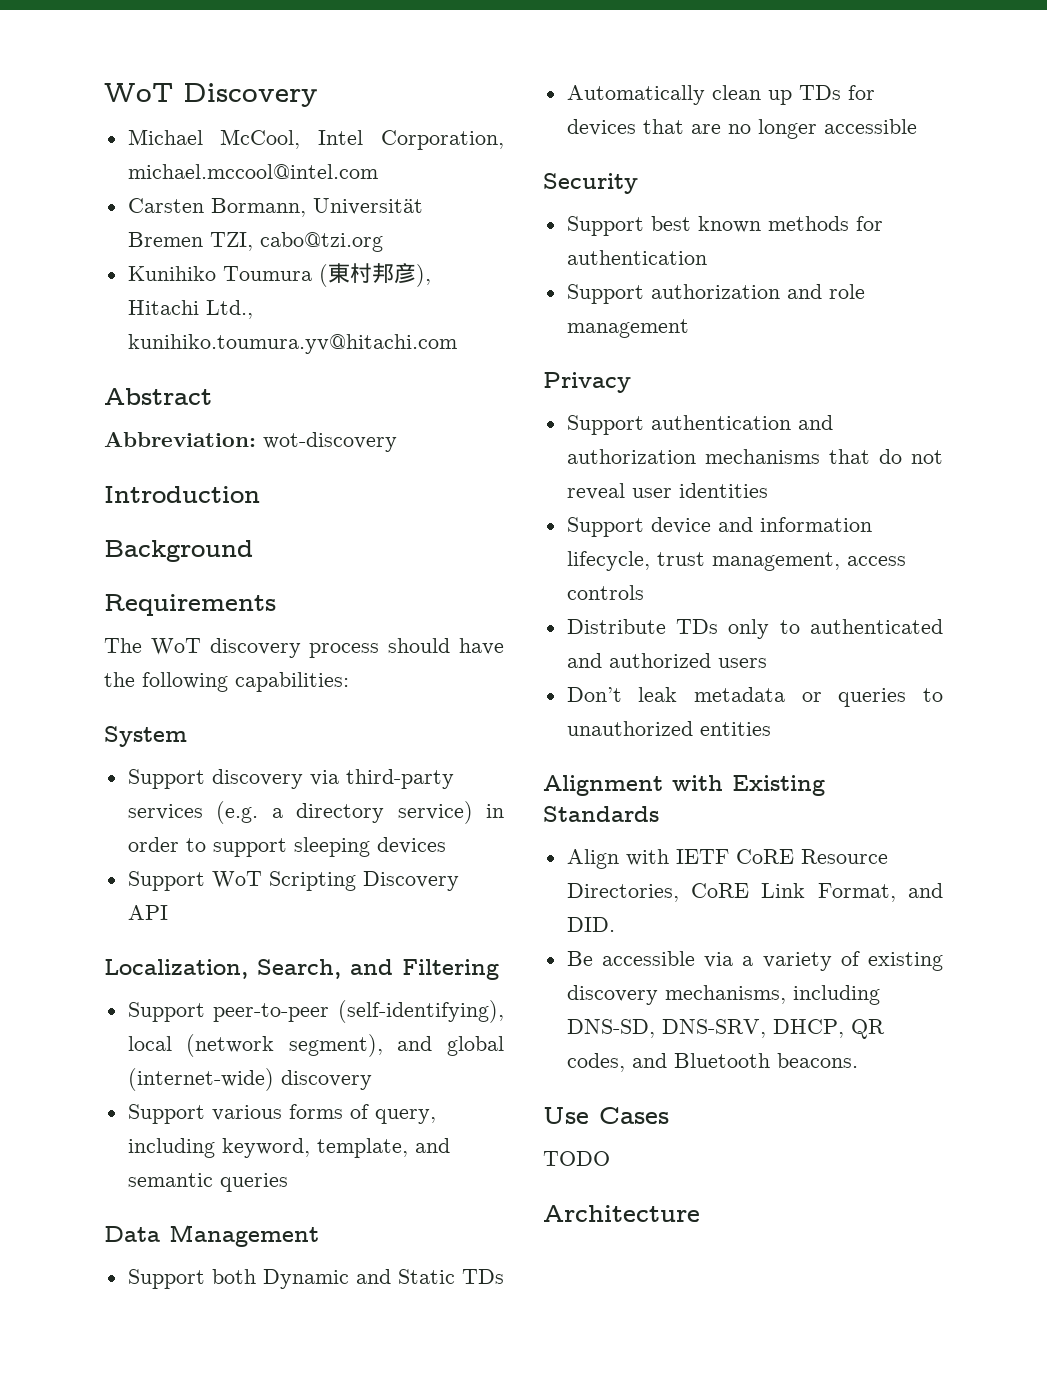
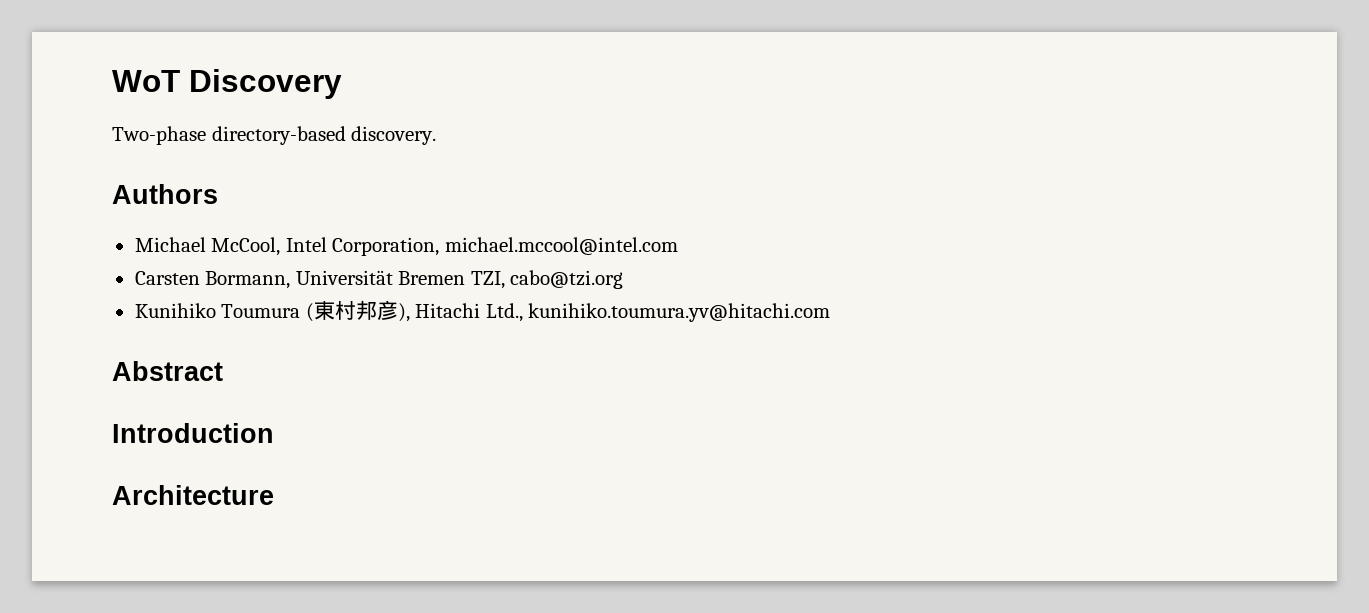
(318, 95) none -> [112,126,437,145] [112,184,218,204] // Two-phase directory-based discovery. // Authors
[104,432,397,452] // Abbreviation: wot-discovery -> (223, 371) none
[104,540,253,562] [104,594,276,616] [104,638,504,658] [104,672,349,692] [104,726,187,747] [127,769,454,789] [127,801,505,824] [127,837,446,857] [127,871,459,891] [127,905,168,920] [104,959,499,980] [127,1000,504,1023] [127,1034,504,1057] [127,1068,372,1091] [127,1104,436,1124] [127,1138,450,1158] [127,1173,288,1192] [104,1225,319,1247] [127,1269,504,1289] [566,85,875,105] [566,119,917,139] [543,173,638,194] [566,216,883,236] [566,250,707,265] [566,284,865,304] [566,319,689,338] [543,372,631,393] [566,415,833,435] [566,449,943,464] [566,483,768,500] [566,517,872,537] [566,551,906,571] [566,585,644,600] [566,619,943,639] [566,653,767,668] [566,687,943,707] [566,721,771,736] [543,775,825,796] [543,806,659,822] [566,849,888,869] [566,883,943,902] [566,917,615,932] [566,951,943,971] [566,985,880,1005] [566,1019,885,1039] [566,1053,858,1072] [543,1107,669,1124] [543,1151,610,1166] // Background // Requirements // The WoT discovery process should have the following capabilities: // System // Support discovery via third-party services (e.g. a directory service) in order to support sleeping devices // Support WoT Scripting Discovery API // Localization, Search, and Filtering // Support peer-to-peer (self-identifying), local (network segment), and global (internet-wide) discovery // Support various forms of query, including keyword, template, and semantic queries // Data Management // Support both Dynamic and Static TDs // Automatically clean up TDs for devices that are no longer accessible // Security // Support best known methods for authentication // Support authorization and role management // Privacy // Support authentication and authorization mechanisms that do not reveal user identities // Support device and information lifecycle, trust management, access controls // Distribute TDs only to authenticated and authorized users // Don’t leak metadata or queries to unauthorized entities // Alignment with Existing Standards // Align with IETF CoRE Resource Directories, CoRE Link Format, and DID. // Be accessible via a variety of existing discovery mechanisms, including DNS-SD, DNS-SRV, DHCP, QR codes, and Bluetooth beacons. // Use Cases // TODO -> (274, 433) none

